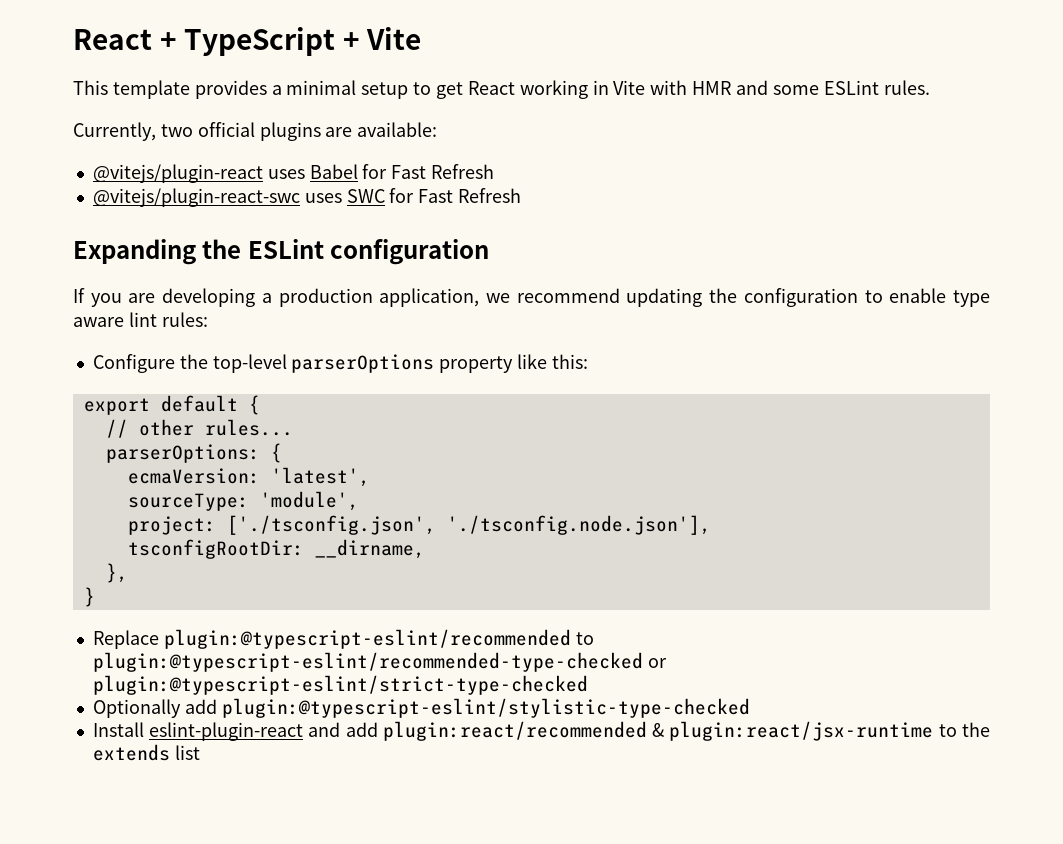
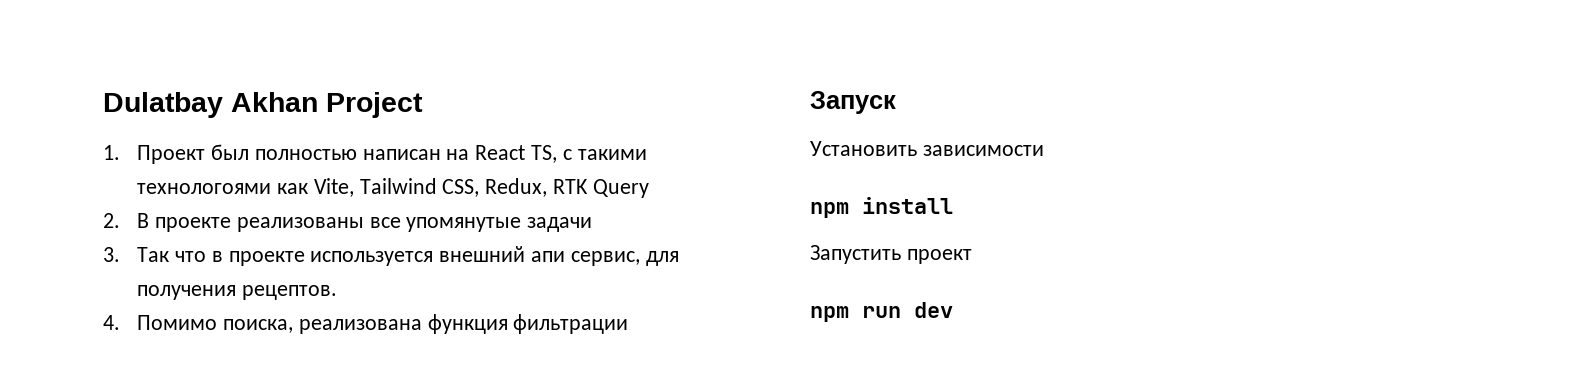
[73,27,422,56] [73,80,930,99] [73,122,438,141] [92,164,495,183] [92,188,522,207] [73,239,490,265] [73,288,990,307] [73,312,208,327] [92,354,588,373] [83,395,260,415] [105,419,293,438] [105,443,282,463] [127,467,370,487] [127,491,359,511] [127,515,711,535] [127,539,425,559] [105,563,128,583] [83,587,95,607] [92,629,594,649] [92,652,667,672] [92,675,588,695] [92,698,750,718] [92,721,990,741] [92,744,200,761] React + TypeScript + Vite // This template provides a minimal setup to get React working in Vite with HMR and some ESLint rules. // Currently, two official plugins are available: // @vitejs/plugin-react uses Babel for Fast Refresh // @vitejs/plugin-react-swc uses SWC for Fast Refresh // Expanding the ESLint configuration // If you are developing a production application, we recommend updating the configuration to enable type aware lint rules: // Configure the top-level parserOptions property like this: // export default { // // other rules... // parserOptions: { // ecmaVersion: 'latest', // sourceType: 'module', // project: ['./tsconfig.json', './tsconfig.node.json'], // tsconfigRootDir: __dirname, // }, // } // Replace plugin:@typescript-eslint/recommended to plugin:@typescript-eslint/recommended-type-checked or plugin:@typescript-eslint/strict-type-checked // Optionally add plugin:@typescript-eslint/stylistic-type-checked // Install eslint-plugin-react and add plugin:react/recommended & plugin:react/jsx-runtime to the extends list -> [103,92,423,118] [103,144,647,164] [137,178,649,198] [103,213,593,232] [103,246,679,266] [137,285,338,300] [103,314,629,334] [810,91,896,114] [810,141,1044,156] [810,197,953,218] [810,245,972,264] [810,302,953,322] Dulatbay Akhan Project // 1. Проект был полностью написан на React TS, с такими технологоями как Vite, Tailwind CSS, Redux, RTK Query // 2. В проекте реализованы все упомянутые задачи // 3. Так что в проекте используется внешний апи сервис, для получения рецептов. // 4. Помимо поиска, реализована функция фильтрации // Запуск // Установить зависимости // npm install // Запустить проект // npm run dev

